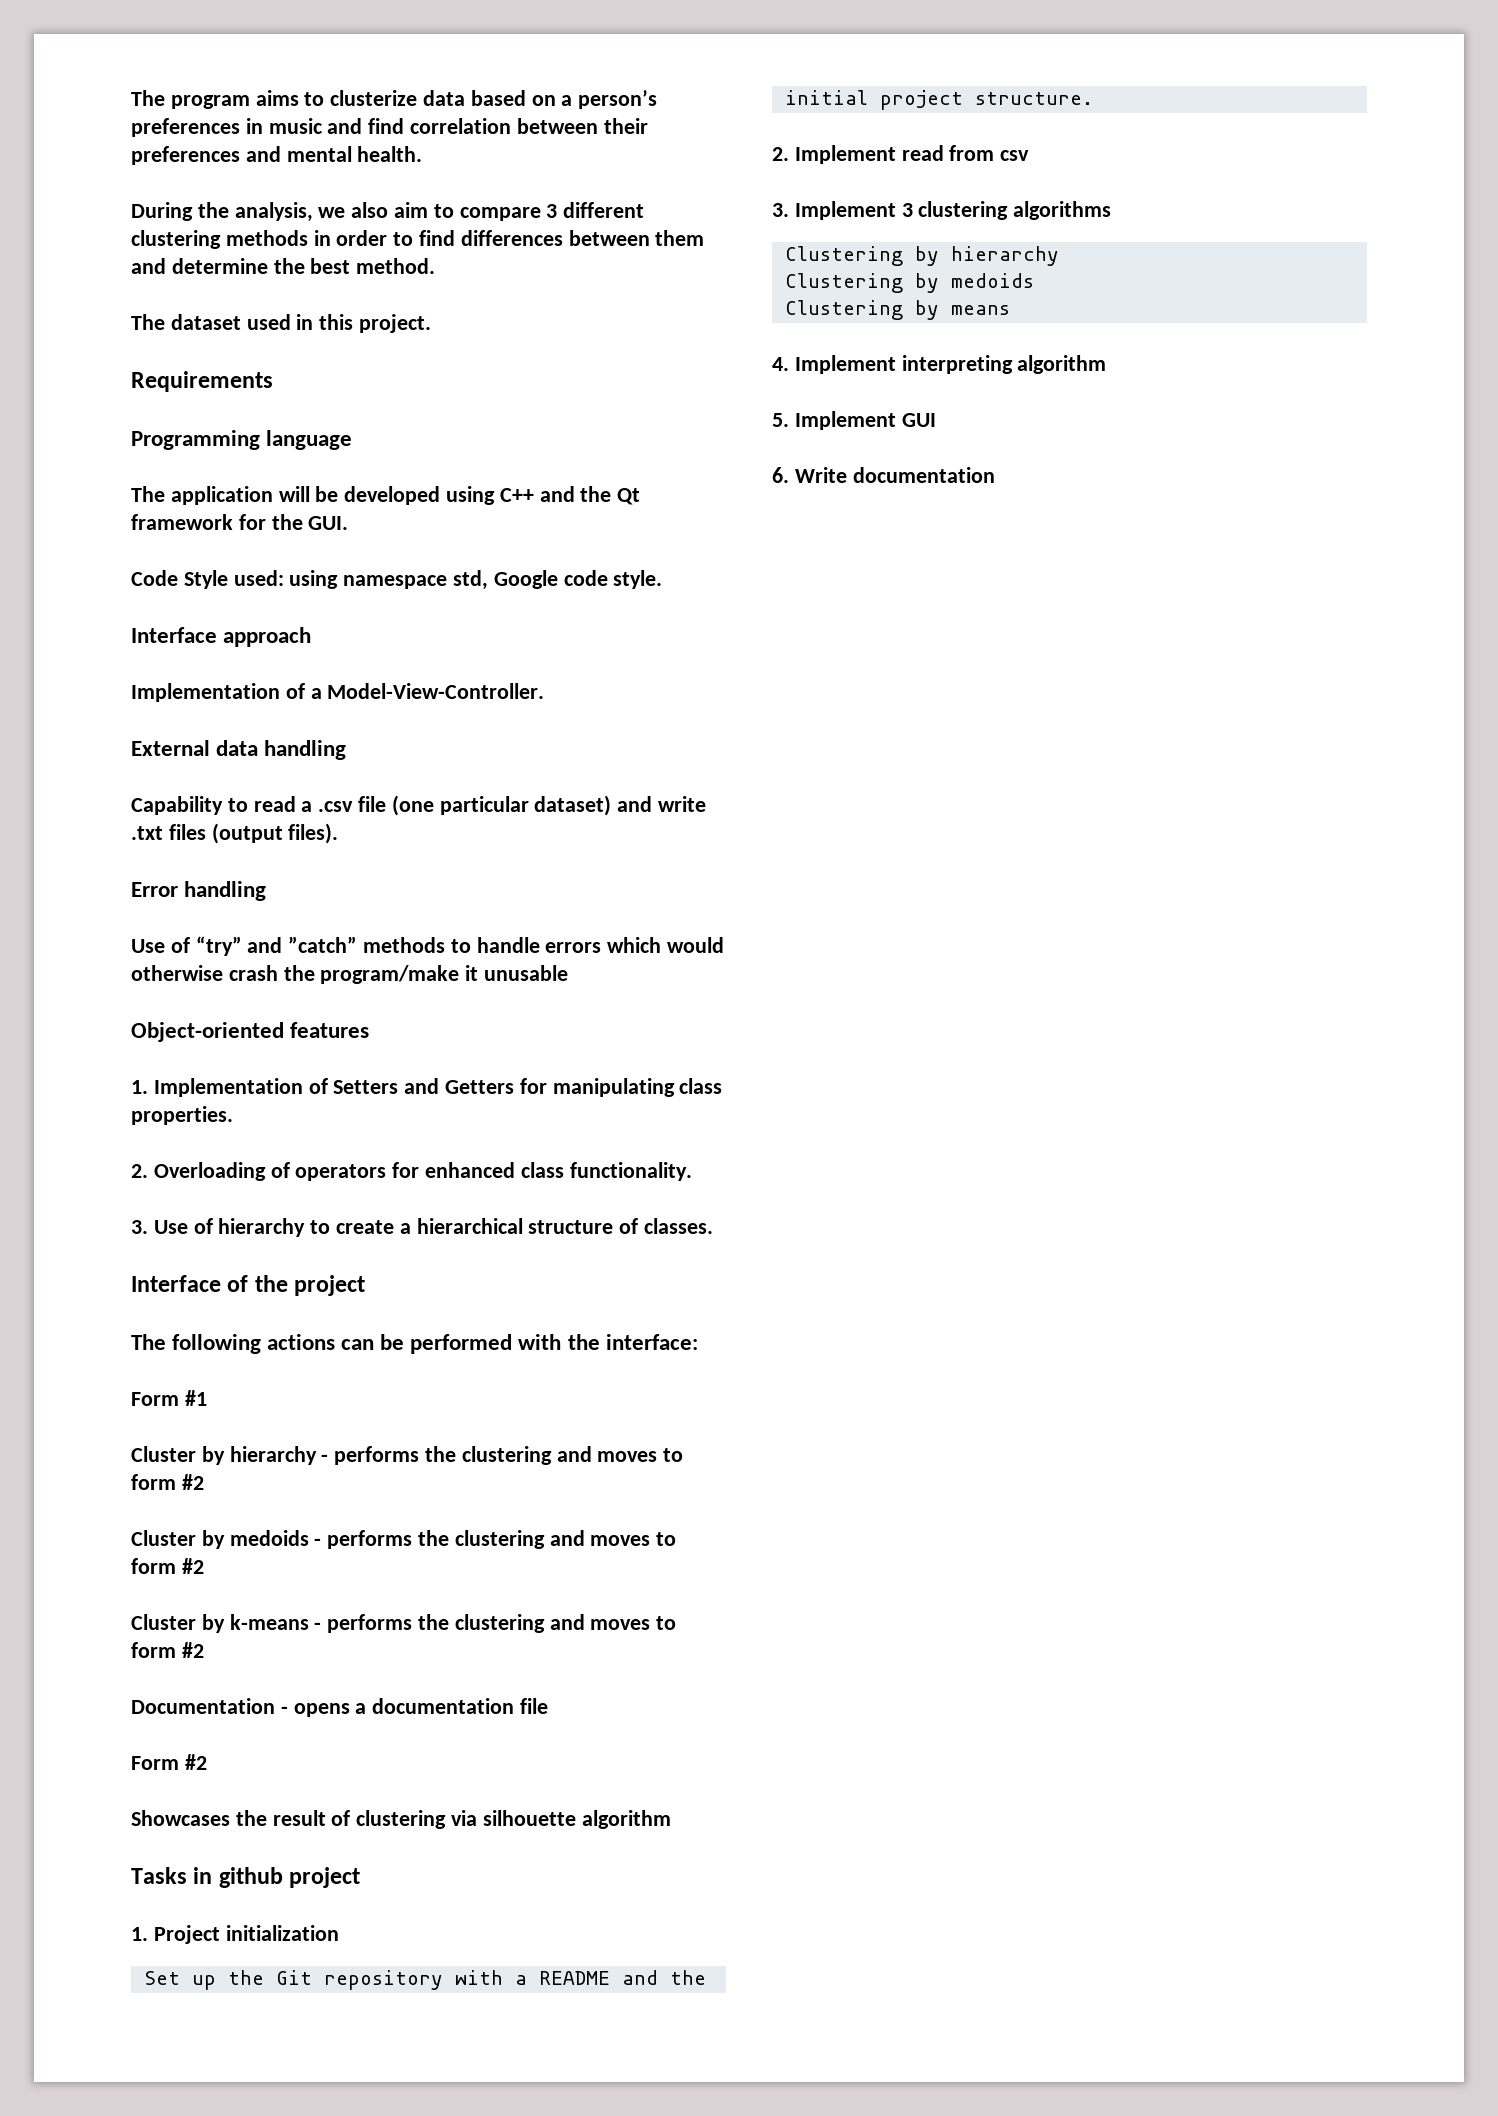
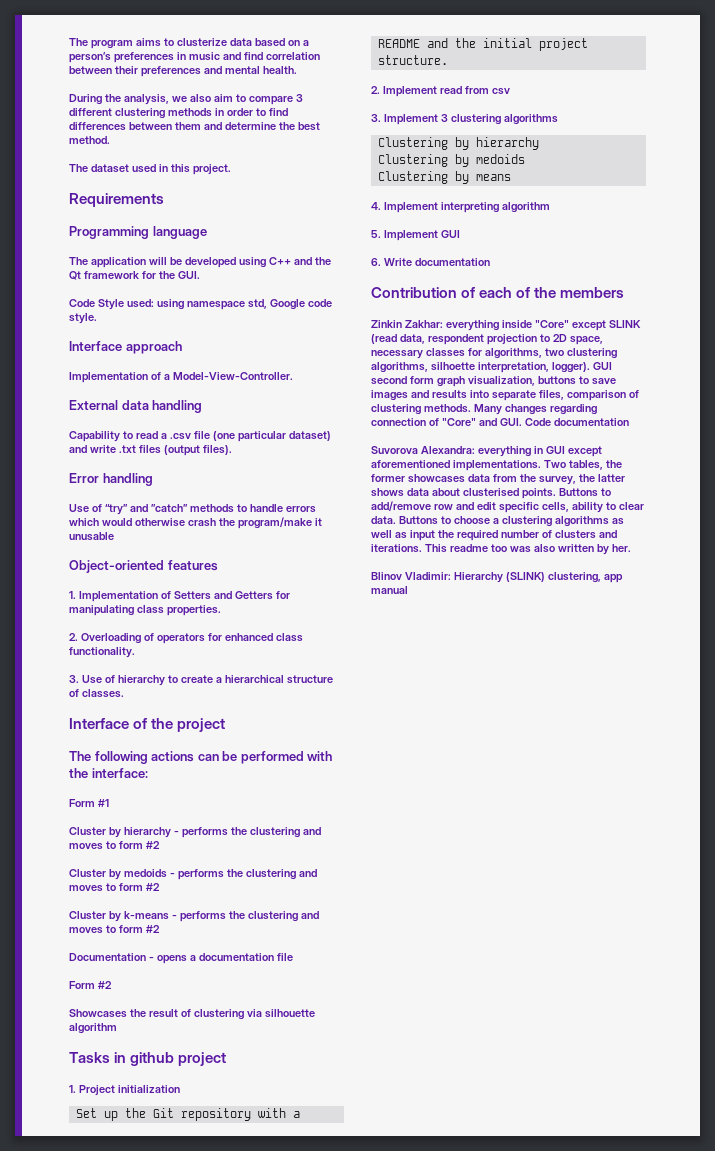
(995, 475) none -> [371,287,625,298] [371,320,641,331] [371,334,603,345] [371,348,617,359] [371,362,612,373] [371,376,616,387] [371,390,639,401] [371,404,597,415] [371,418,629,426] [371,446,602,457] [371,460,622,471] [371,474,625,485] [371,488,611,499] [371,501,644,513] [371,516,624,527] [371,530,617,541] [371,544,631,555] [371,572,623,583] [371,586,408,594] // Contribution of each of the members // Zinkin Zakhar: everything inside "Core" except SLINK (read data, respondent projection to 2D space, necessary classes for algorithms, two clustering algorithms, silhoette interpretation, logger). GUI second form graph visualization, buttons to save images and results into separate files, comparison of clustering methods. Many changes regarding connection of "Core" and GUI. Code documentation // Suvorova Alexandra: everything in GUI except aforementioned implementations. Two tables, the former showcases data from the survey, the latter shows data about clusterised points. Buttons to add/remove row and edit specific cells, ability to clear data. Buttons to choose a clustering algorithms as well as input the required number of clusters and iterations. This readme too was also written by her. // Blinov Vladimir: Hierarchy (SLINK) clustering, app manual

